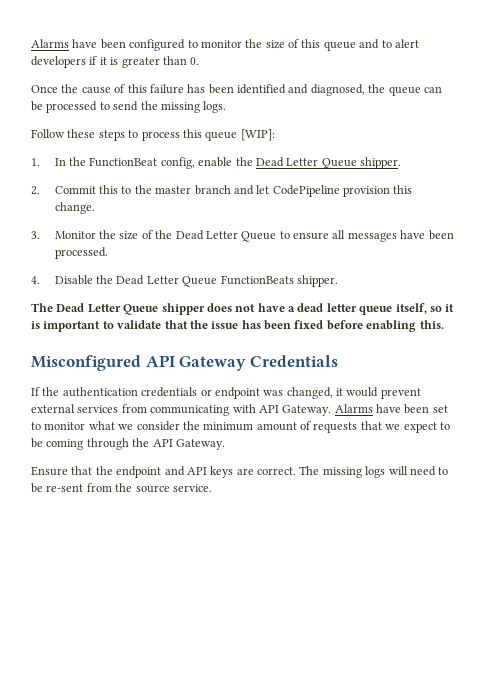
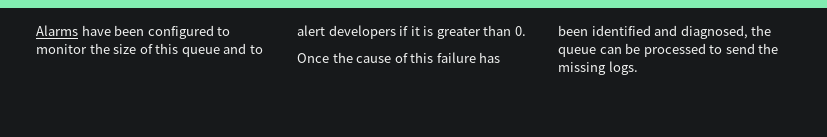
[31,129,275,141] [31,157,402,169] [31,185,413,197] [54,202,95,214] [31,230,454,242] [54,247,108,259] [31,275,338,287] [31,303,455,315] [31,320,444,332] [31,355,338,371] [31,387,421,399] [31,404,448,416] [31,421,450,433] [31,438,225,450] [31,466,449,478] [31,483,212,493] // Follow these steps to process this queue [WIP]: // 1. In the FunctionBeat config, enable the Dead Letter Queue shipper. // 2. Commit this to the master branch and let CodePipeline provision this change. // 3. Monitor the size of the Dead Letter Queue to ensure all messages have been processed. // 4. Disable the Dead Letter Queue FunctionBeats shipper. // The Dead Letter Queue shipper does not have a dead letter queue itself, so it is important to validate that the issue has been fixed before enabling this. // Misconfigured API Gateway Credentials // If the authentication credentials or endpoint was changed, it would prevent external services from communicating with API Gateway. Alarms have been set to monitor what we consider the minimum amount of requests that we expect to be coming through the API Gateway. // Ensure that the endpoint and API keys are correct. The missing logs will need to be re-sent from the source service. -> (638, 68) none

